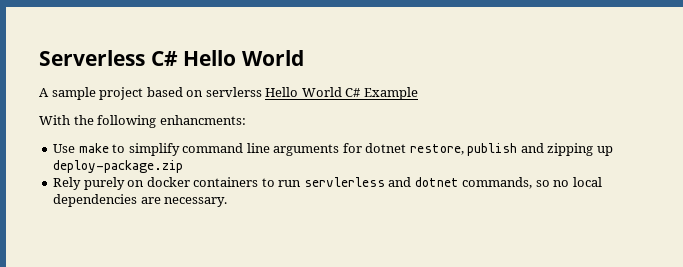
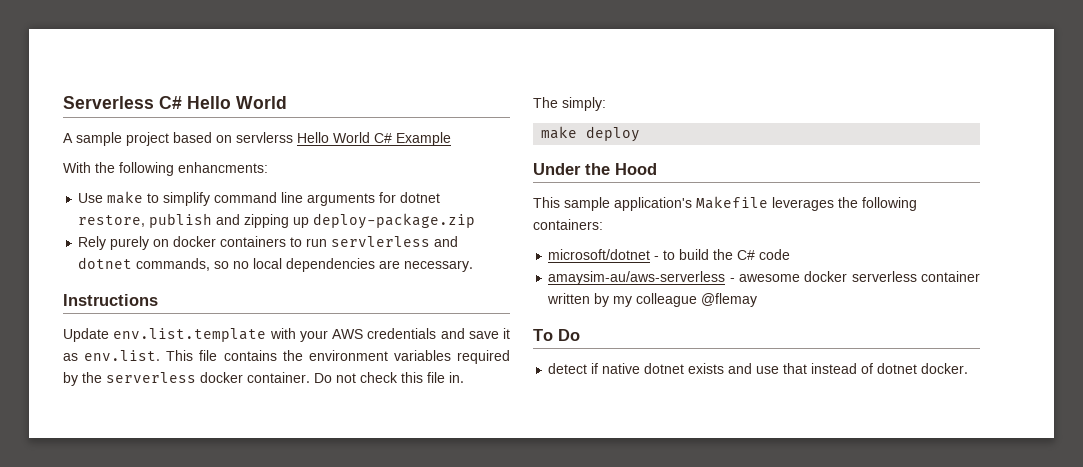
(228, 202) none -> [63,294,158,306] [63,328,510,342] [63,350,510,364] [63,372,464,386] [533,97,606,111] [541,126,641,142] [533,163,657,175] [533,196,917,211] [533,219,603,230] [548,249,791,260] [548,271,980,285] [547,293,758,307] [533,329,580,341] [548,363,969,374] // Instructions // Update env.list.template with your AWS credentials and save it as env.list. This file contains the environment variables required by the serverless docker container. Do not check this file in. // The simply: // make deploy // Under the Hood // This sample application's Makefile leverages the following containers: // microsoft/dotnet - to build the C# code // amaysim-au/aws-serverless - awesome docker serverless container written by my colleague @flemay // To Do // detect if native dotnet exists and use that instead of dotnet docker.

